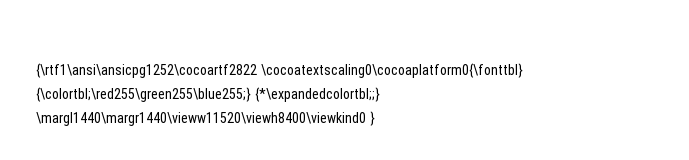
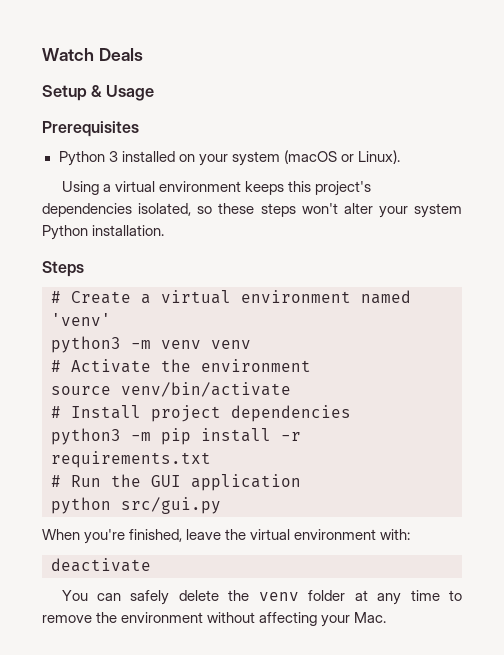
[36,63,523,78] [36,87,380,102] [36,111,375,126] {\rtf1\ansi\ansicpg1252\cocoartf2822 \cocoatextscaling0\cocoaplatform0{\fonttbl} {\colortbl;\red255\green255\blue255;} {*\expandedcolortbl;;} \margl1440\margr1440\vieww11520\viewh8400\viewkind0 } -> [42,48,143,61] [42,85,154,101] [42,121,139,137] [58,150,400,166] [61,181,371,196] [42,203,462,218] [42,225,165,240] [42,261,84,277] [51,290,411,304] [51,313,111,326] [51,336,251,353] [51,359,311,373] [51,382,291,397] [51,405,351,422] [51,428,301,445] [51,451,211,468] [51,474,301,491] [51,497,221,514] [42,529,411,544] [51,558,151,572] [61,590,463,605] [42,612,387,627] Watch Deals // Setup & Usage // Prerequisites // Python 3 installed on your system (macOS or Linux). // Using a virtual environment keeps this project's dependencies isolated, so these steps won't alter your system Python installation. // Steps // # Create a virtual environment named 'venv' // python3 -m venv venv // # Activate the environment // source venv/bin/activate // # Install project dependencies // python3 -m pip install -r requirements.txt // # Run the GUI application // python src/gui.py // When you're finished, leave the virtual environment with: // deactivate // You can safely delete the venv folder at any time to remove the environment without affecting your Mac.

